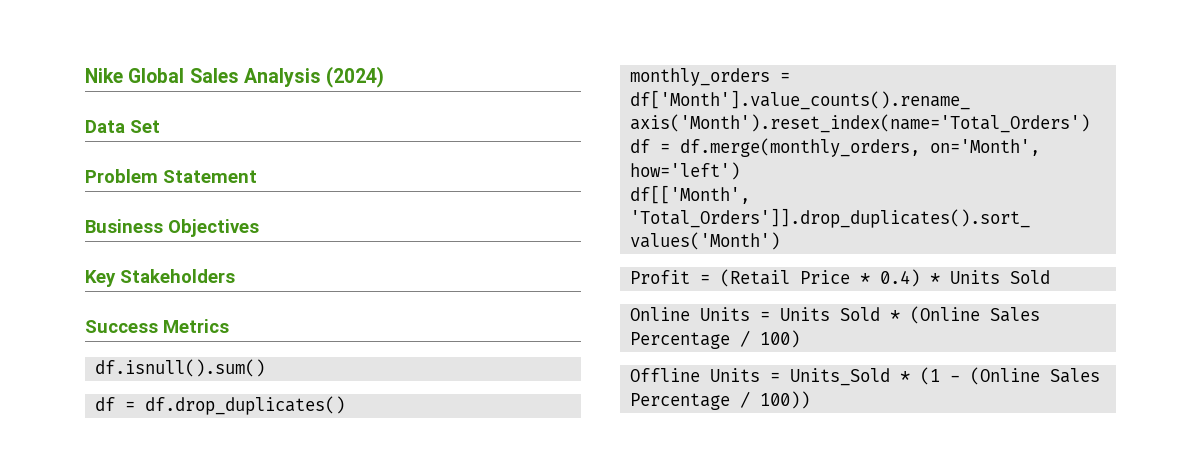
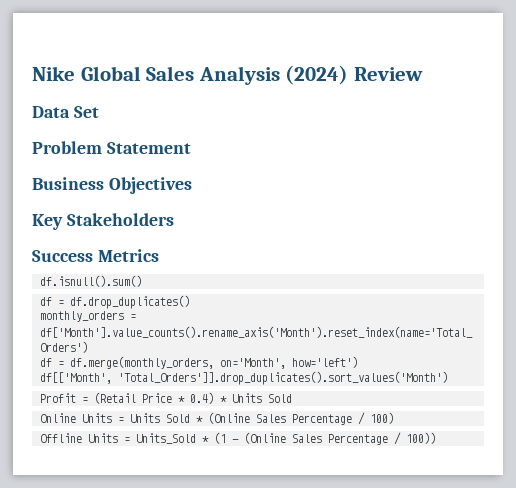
(385, 77) none -> [353,67,423,81] Review

